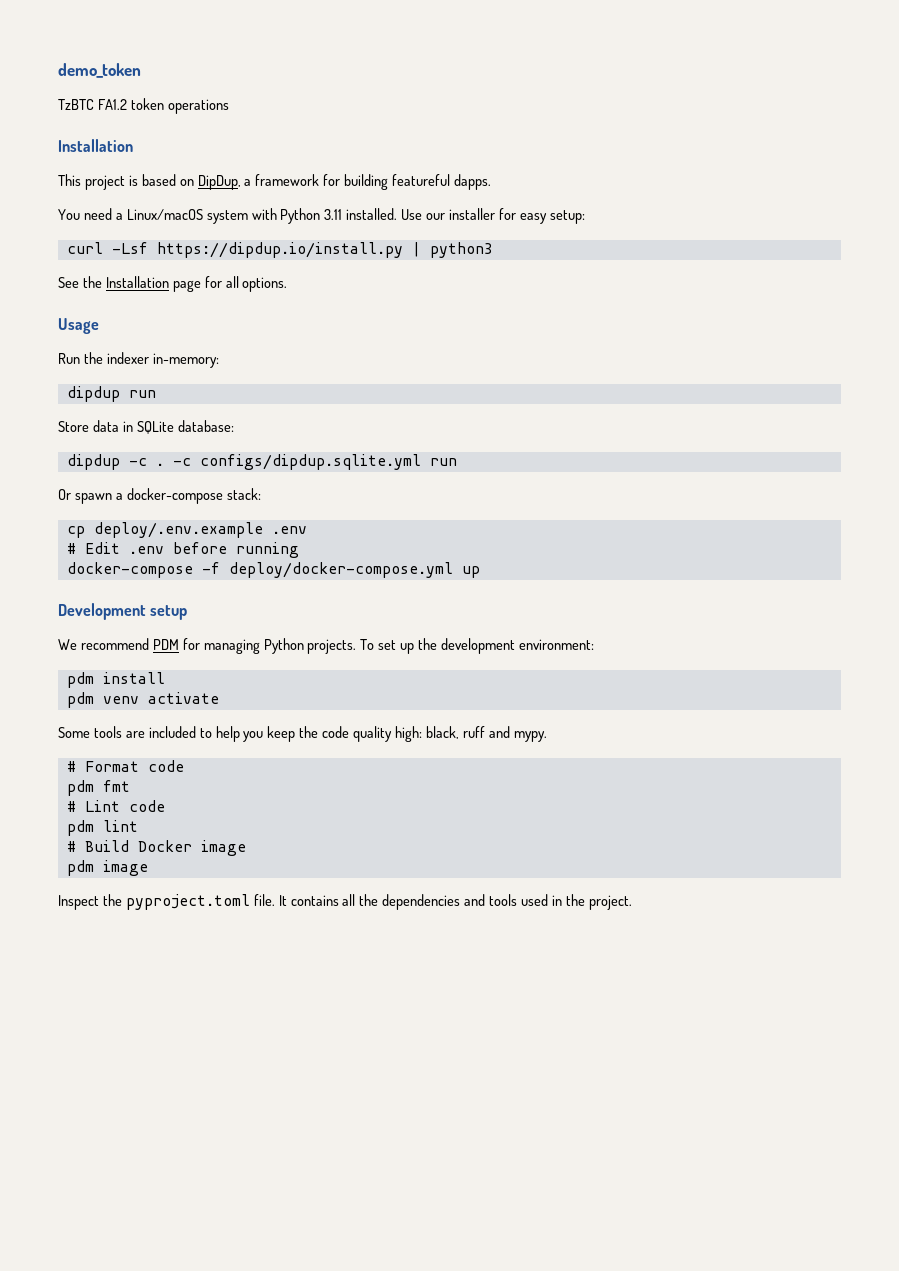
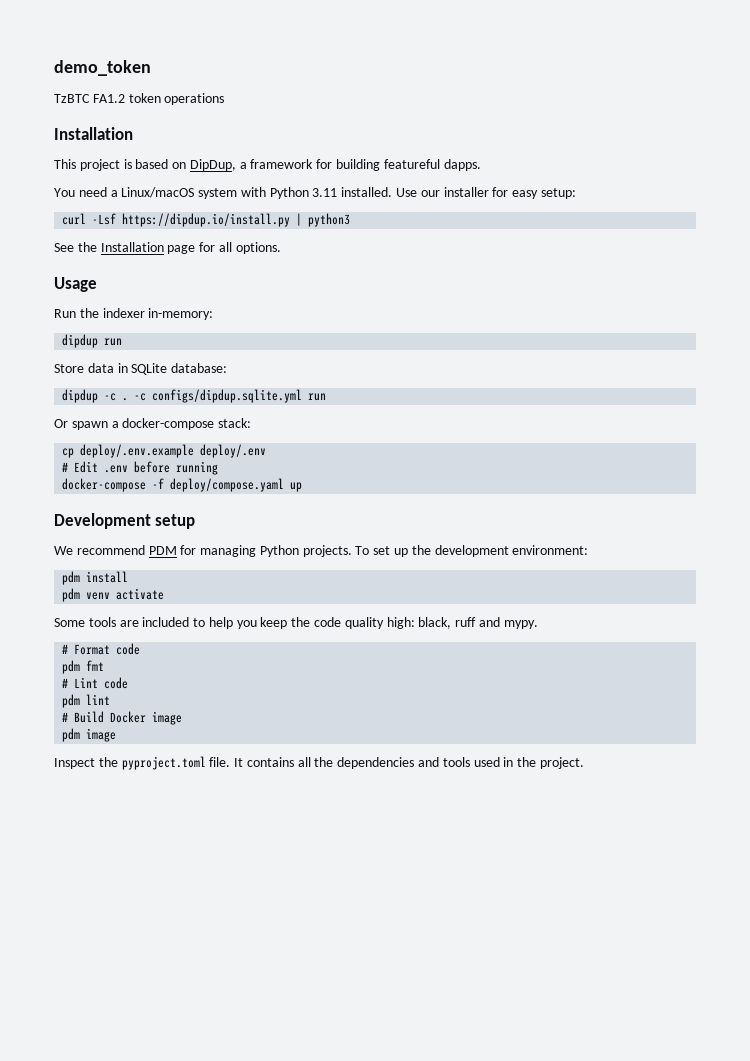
[271,526,307,534] .env -> [200,444,267,458] deploy/.env
[228,562,453,578] deploy/docker-compose.yml -> [170,478,285,492] deploy/compose.yaml

